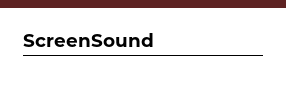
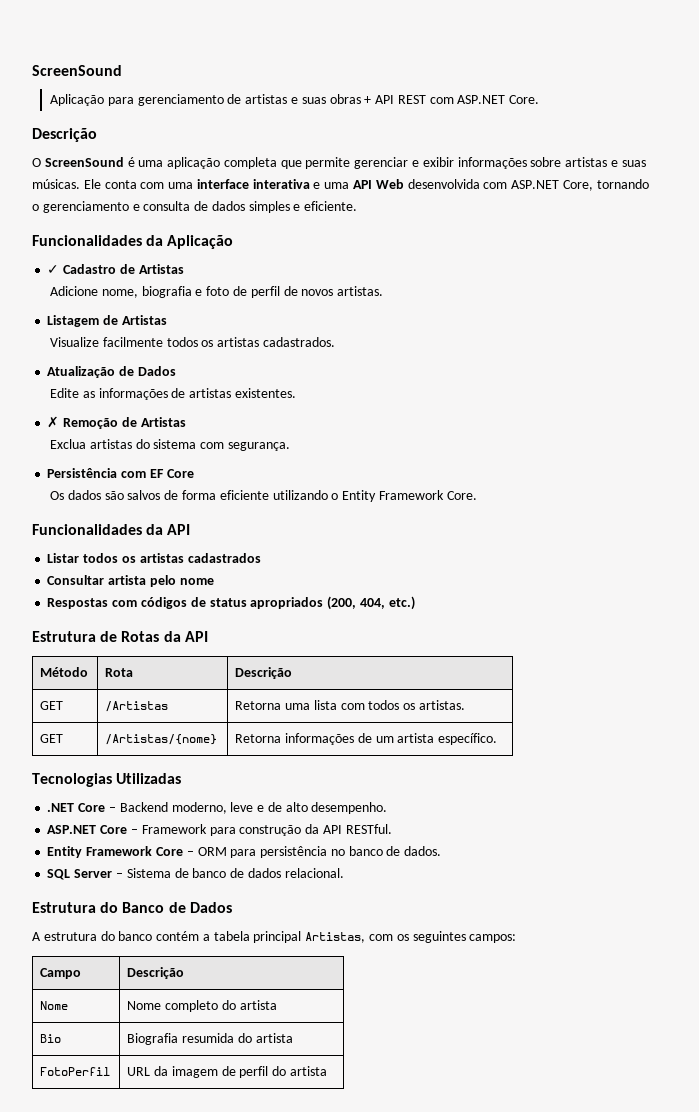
[23,33,154,47] ScreenSound -> [32,65,122,76] [50,94,540,106] [32,128,97,142] [32,157,646,169] [32,179,649,191] [32,201,358,213] [32,235,234,249] [47,264,184,274] [50,286,384,298] [47,315,167,327] [50,337,335,347] [47,366,176,378] [50,388,296,400] [47,416,186,429] [50,439,290,451] [47,468,194,478] [50,490,477,502] [32,524,191,535] [47,553,261,563] [47,575,214,587] [47,596,415,610] [32,631,208,642] [40,667,89,677] [105,668,134,677] [235,667,293,679] [40,701,64,710] [105,701,169,712] [235,700,465,710] [40,734,64,743] [105,734,218,745] [235,733,498,745] [32,773,182,787] [47,802,388,814] [47,824,392,836] [47,846,442,858] [47,868,344,880] [32,902,232,913] [32,931,517,943] [40,968,82,979] [127,967,185,979] [40,1001,69,1010] [127,1000,277,1012] [40,1034,62,1043] [127,1033,293,1045] [40,1067,111,1076] [127,1066,327,1078] ScreenSound // Aplicação para gerenciamento de artistas e suas obras + API REST com ASP.NET Core. // Descrição // O ScreenSound é uma aplicação completa que permite gerenciar e exibir informações sobre artistas e suas músicas. Ele conta com uma interface interativa e uma API Web desenvolvida com ASP.NET Core, tornando o gerenciamento e consulta de dados simples e eficiente. // Funcionalidades da Aplicação // ✓ Cadastro de Artistas // Adicione nome, biografia e foto de perfil de novos artistas. // Listagem de Artistas // Visualize facilmente todos os artistas cadastrados. // Atualização de Dados // Edite as informações de artistas existentes. // ✗ Remoção de Artistas // Exclua artistas do sistema com segurança. // Persistência com EF Core // Os dados são salvos de forma eficiente utilizando o Entity Framework Core. // Funcionalidades da API // Listar todos os artistas cadastrados // Consultar artista pelo nome // Respostas com códigos de status apropriados (200, 404, etc.) // Estrutura de Rotas da API // Método | Rota | Descrição // GET | /Artistas | Retorna uma lista com todos os artistas. // GET | /Artistas/{nome} | Retorna informações de um artista específico. // Tecnologias Utilizadas // .NET Core – Backend moderno, leve e de alto desempenho. // ASP.NET Core – Framework para construção da API RESTful. // Entity Framework Core – ORM para persistência no banco de dados. // SQL Server – Sistema de banco de dados relacional. // Estrutura do Banco de Dados // A estrutura do banco contém a tabela principal Artistas, com os seguintes campos: // Campo | Descrição // Nome | Nome completo do artista // Bio | Biografia resumida do artista // FotoPerfil | URL da imagem de perfil do artista

